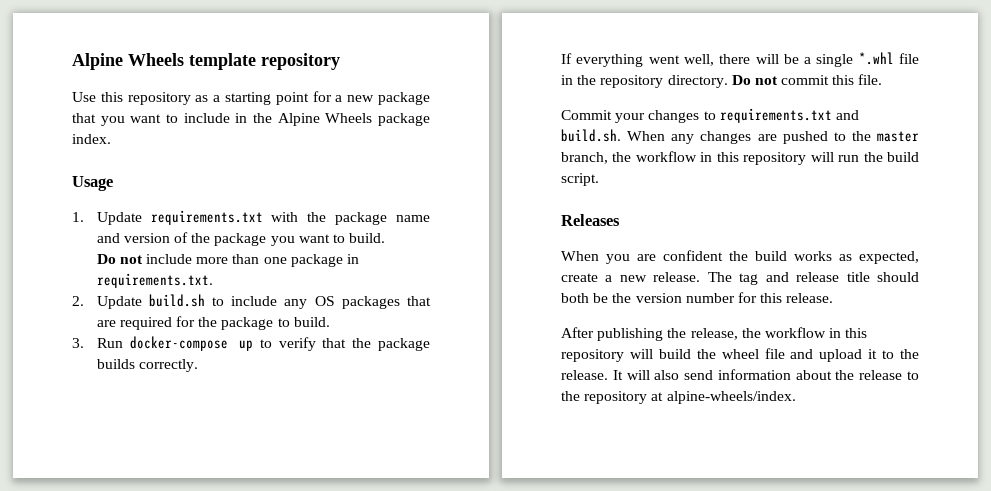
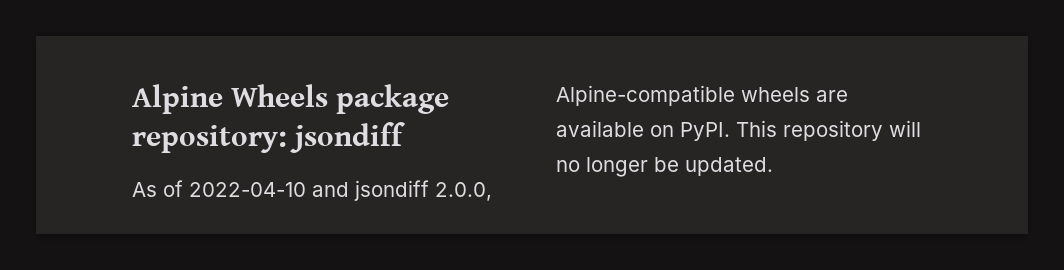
[72,53,340,70] [72,91,431,105] [72,113,430,126] [72,134,111,144] [72,176,113,191] [72,210,431,225] [96,232,386,246] [96,254,359,267] [96,273,213,288] [72,294,431,309] [96,316,330,330] [72,336,430,351] [96,359,198,372] [561,52,919,67] [561,74,883,88] [561,108,859,123] [561,129,919,144] [561,151,919,165] [561,173,599,186] [561,214,620,226] [561,250,919,264] [561,272,919,285] [561,292,834,303] [561,327,868,341] [561,348,919,362] [561,369,919,380] [561,391,796,404] Alpine Wheels template repository // Use this repository as a starting point for a new package that you want to include in the Alpine Wheels package index. // Usage // 1. Update requirements.txt with the package name and version of the package you want to build. // Do not include more than one package in requirements.txt. // 2. Update build.sh to include any OS packages that are required for the package to build. // 3. Run docker-compose up to verify that the package builds correctly. // If everything went well, there will be a single *.whl file in the repository directory. Do not commit this file. // Commit your changes to requirements.txt and build.sh. When any changes are pushed to the master branch, the workflow in this repository will run the build script. // Releases // When you are confident the build works as expected, create a new release. The tag and release title should both be the version number for this release. // After publishing the release, the workflow in this repository will build the wheel file and upload it to the release. It will also send information about the release to the repository at alpine-wheels/index. -> [132,84,450,114] [132,122,406,153] [132,180,492,201] [556,85,848,106] [556,120,921,141] [556,157,773,177] Alpine Wheels package repository: jsondiff // As of 2022-04-10 and jsondiff 2.0.0, Alpine-compatible wheels are available on PyPI. This repository will no longer be updated.

